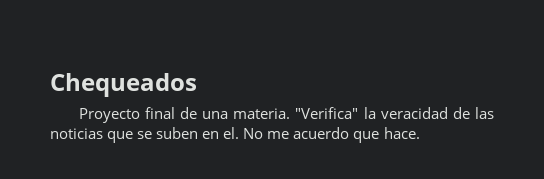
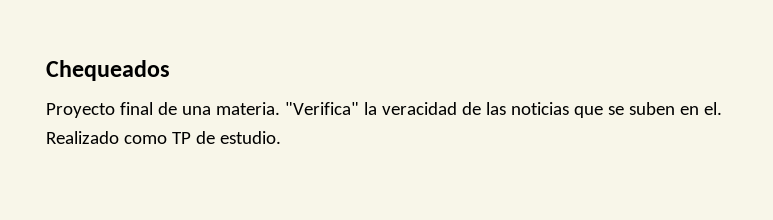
[243,127,420,143] No me acuerdo que hace. -> [46,131,281,144] Realizado como TP de estudio.

